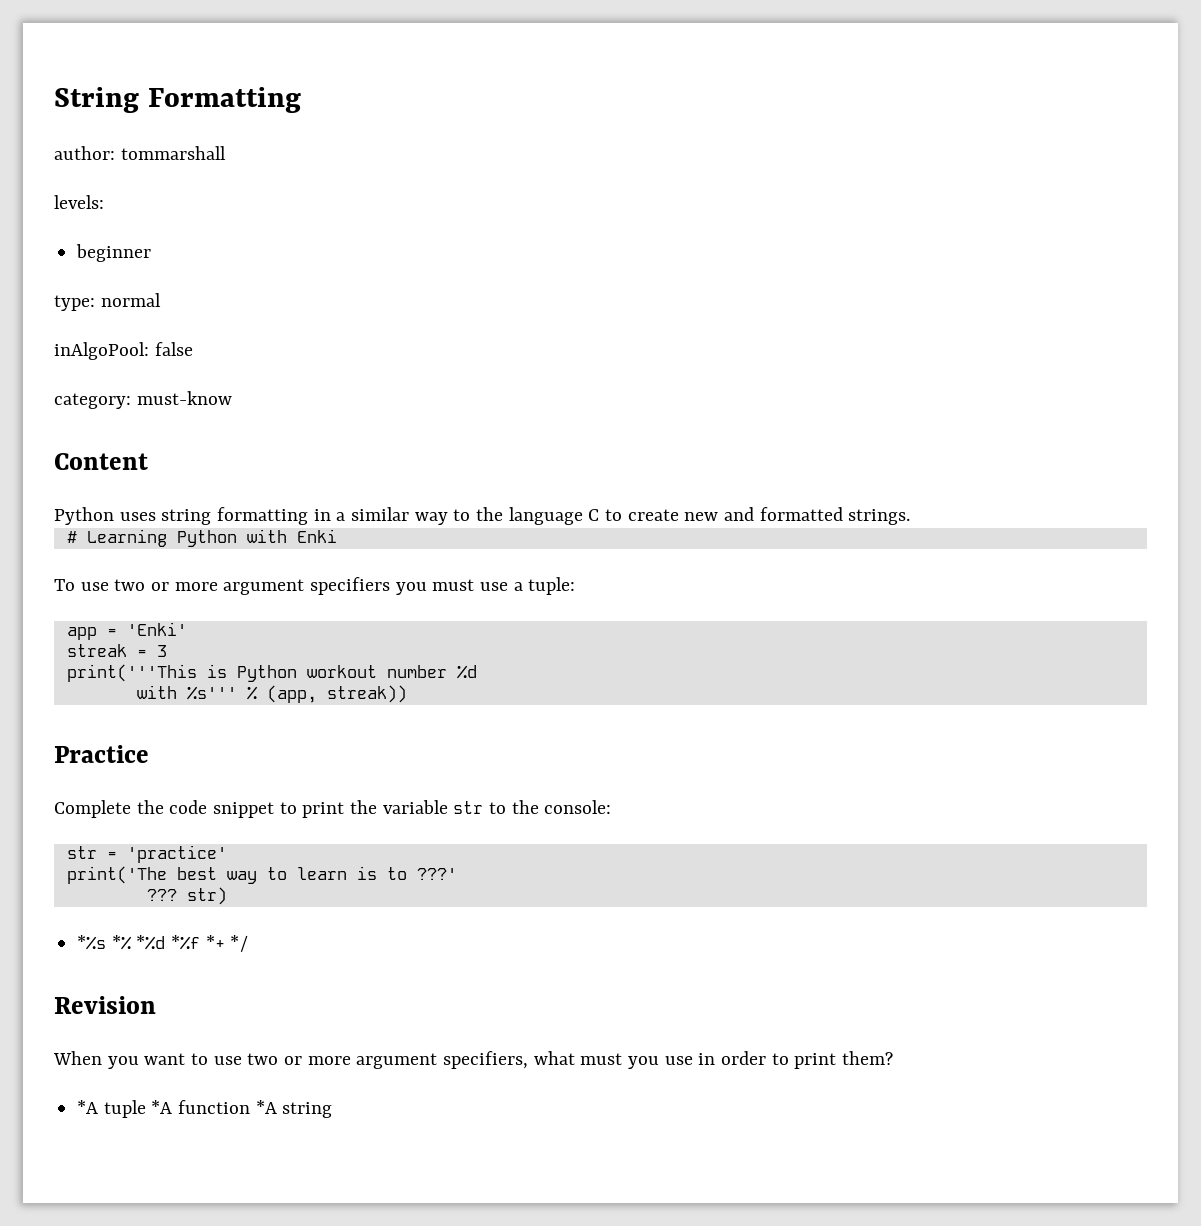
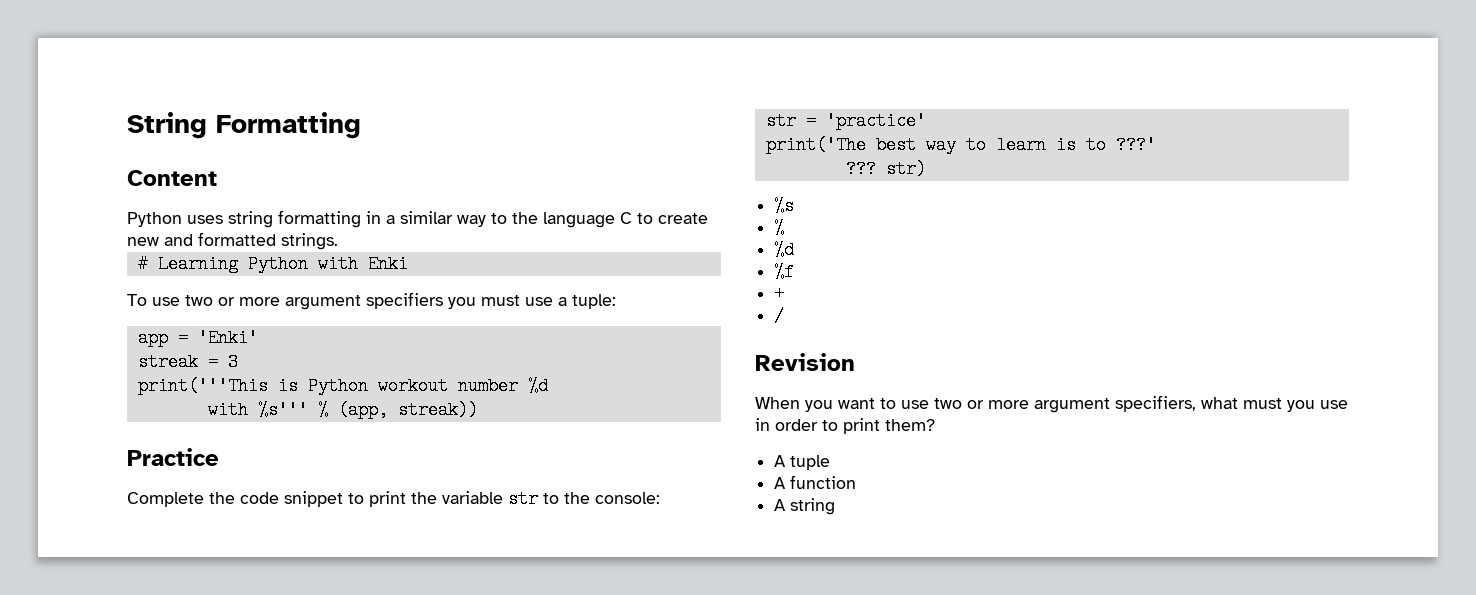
[54,146,226,160] [54,195,104,209] [76,244,152,262] [54,293,161,311] [54,342,193,360] [54,391,232,409] // author: tommarshall // levels: // beginner // type: normal // inAlgoPool: false // category: must-know -> (361, 125) none
[77,935,250,953] *%s *% *%d *%f *+ */ -> [774,197,795,215] [774,219,785,237] [774,241,795,259] [774,263,795,281] [774,285,785,303] [774,307,785,325] %s // % // %d // %f // + // /
[77,1100,99,1114] *A -> [774,455,787,467] A
[151,1100,173,1114] *A -> [774,477,787,489] // A
[255,1100,277,1114] *A -> [774,499,787,511] // A

